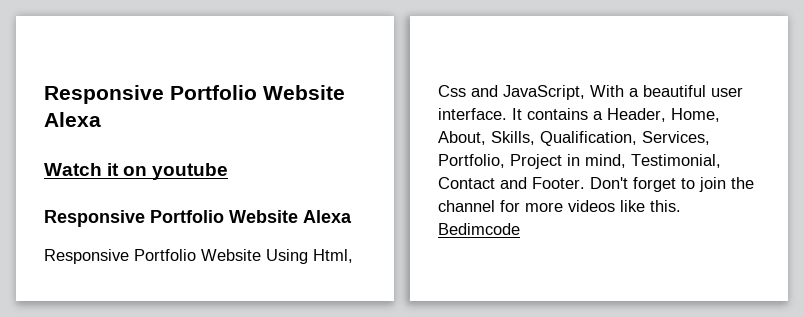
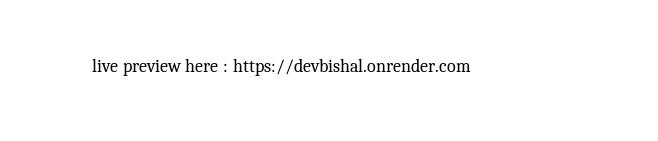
[44,85,345,104] [44,112,101,127] [44,163,229,180] [44,210,352,227] [44,249,353,264] [438,85,743,100] [438,108,720,122] [438,131,710,146] [438,154,721,169] [438,177,754,192] [438,200,681,212] [438,223,520,235] Responsive Portfolio Website Alexa // Watch it on youtube // Responsive Portfolio Website Alexa // Responsive Portfolio Website Using Html, Css and JavaScript, With a beautiful user interface. It contains a Header, Home, About, Skills, Qualification, Services, Portfolio, Project in mind, Testimonial, Contact and Footer. Don't forget to join the channel for more videos like this. Bedimcode -> [92,58,471,76] live preview here : https://devbishal.onrender.com

